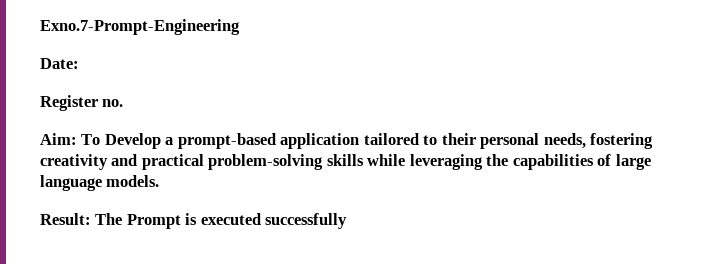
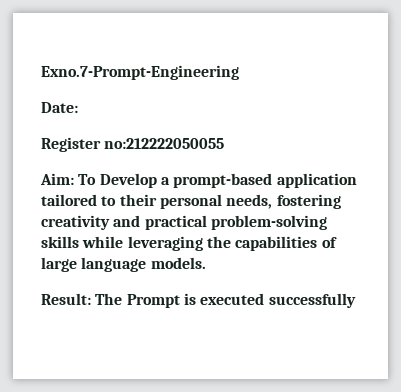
[102,99,124,107] no. -> [104,138,225,149] no:212222050055

